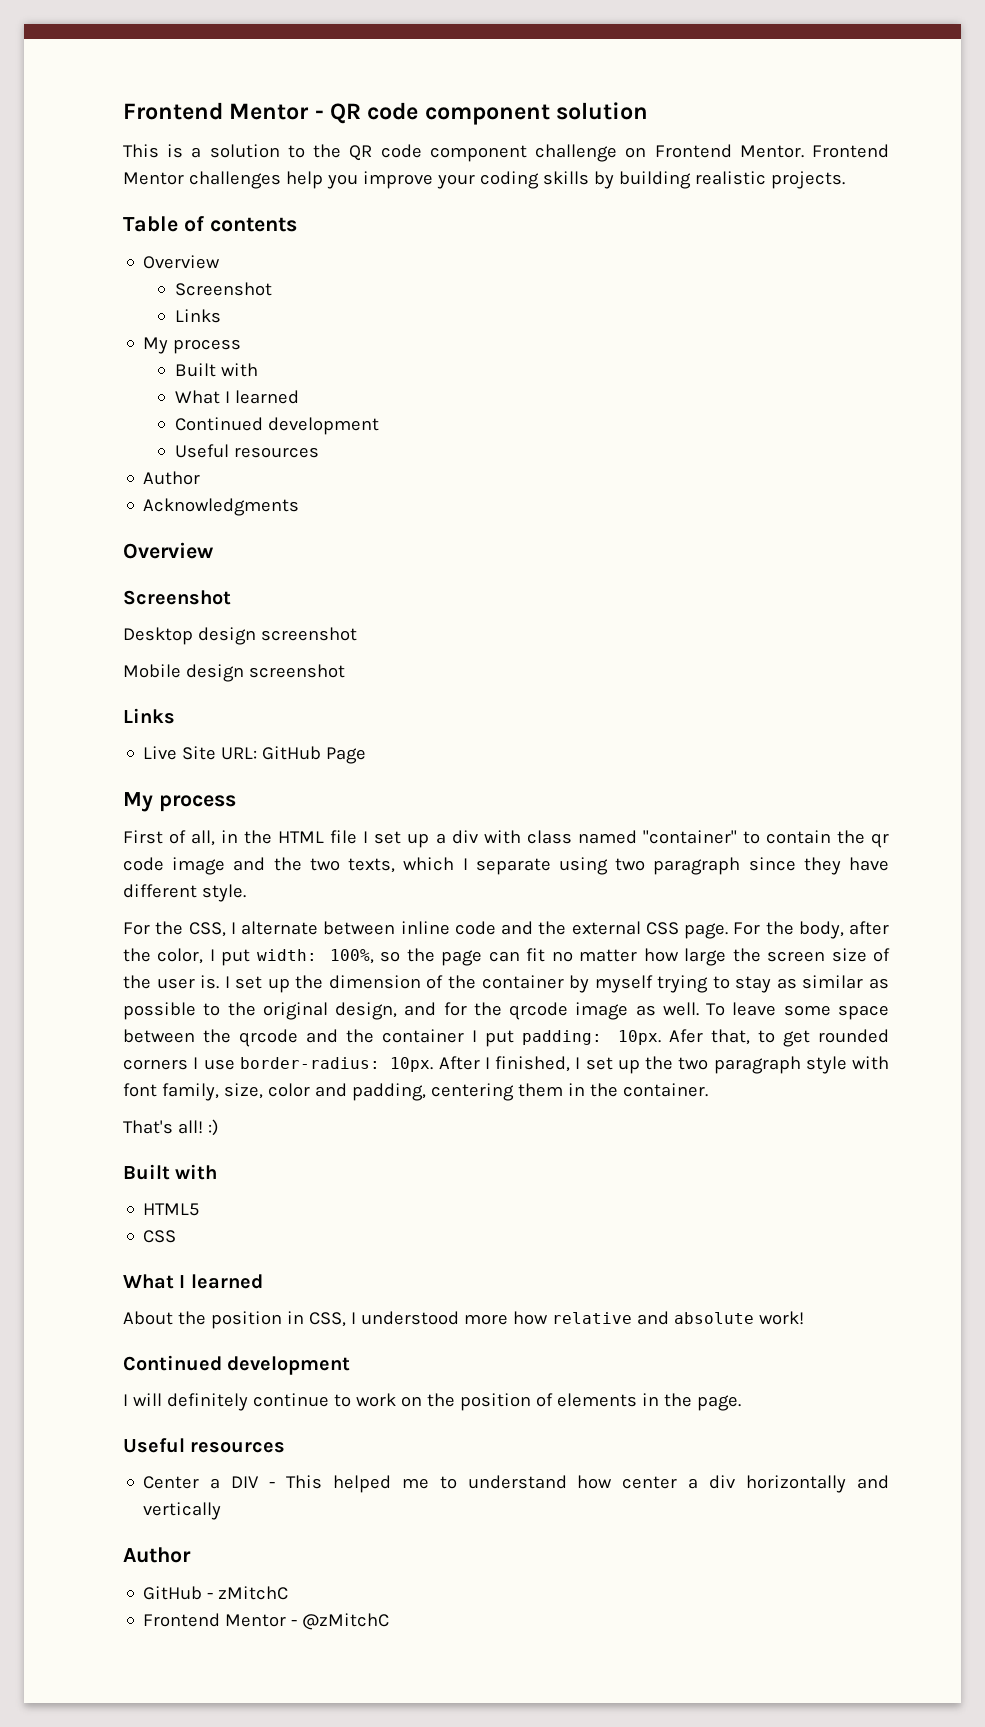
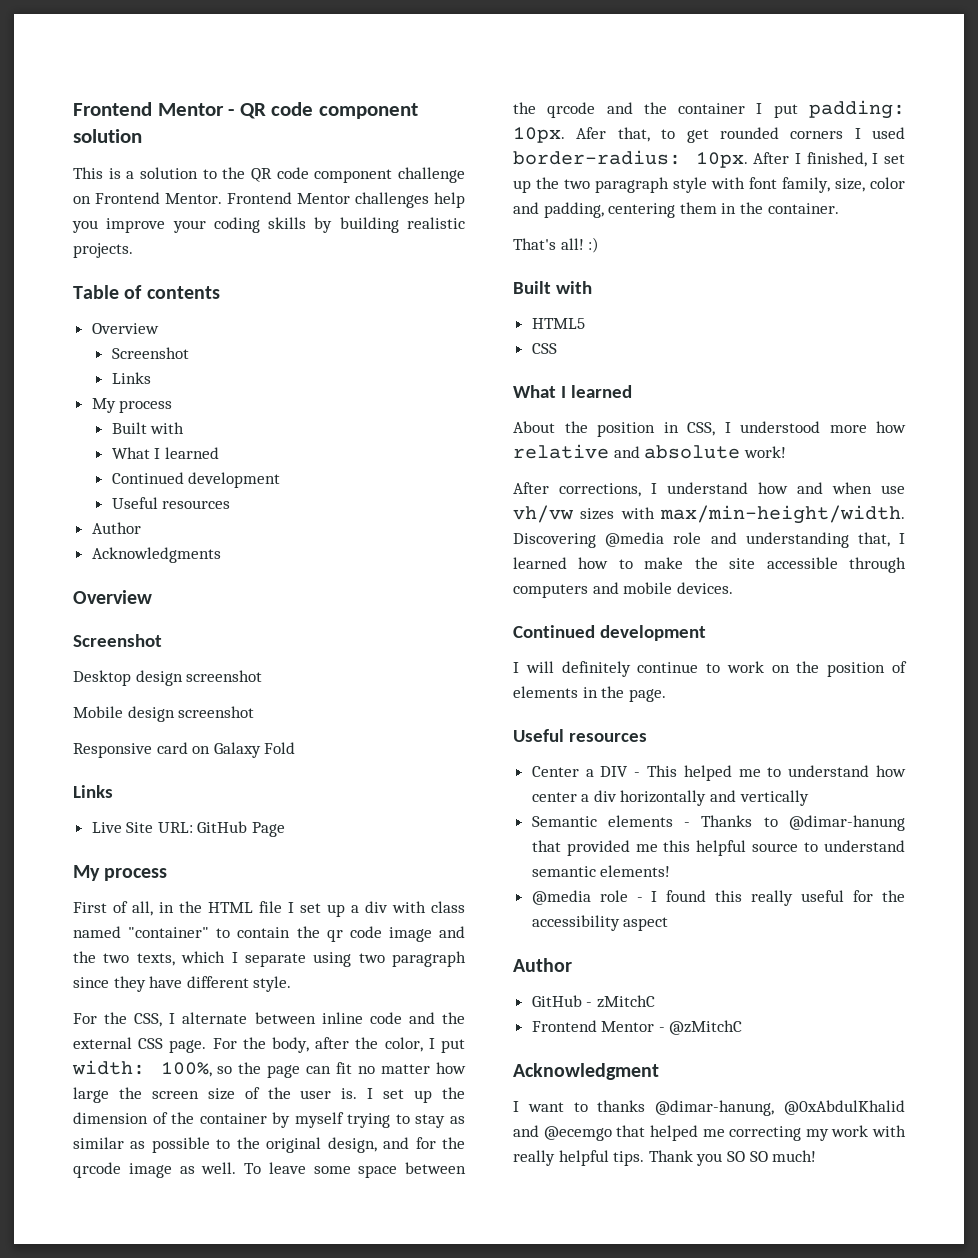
(345, 671) none -> [73,742,296,758] // Responsive card on Galaxy Fold
[203,1059,235,1070] use -> [872,127,905,139] used
(804, 1318) none -> [513,482,905,497] [513,505,905,524] [513,532,905,548] [513,557,906,573] [513,582,733,598] // After corrections, I understand how and when use vh/vw sizes with max/min-height/width. Discovering @media role and understanding that, I learned how to make the site accessible through computers and mobile devices.
(222, 1511) none -> [531,815,905,831] [531,840,905,856] [531,865,671,877] [531,890,905,906] [531,915,669,931] // Semantic elements - Thanks to @dimar-hanung that provided me this helpful source to understand semantic elements! // @media role - I found this really useful for the accessibility aspect
(390, 1621) none -> [513,1063,659,1080] [513,1100,905,1116] [513,1125,906,1141] [513,1150,817,1166] // Acknowledgment // I want to thanks @dimar-hanung, @0xAbdulKhalid and @ecemgo that helped me correcting my work with really helpful tips. Thank you SO SO much!

